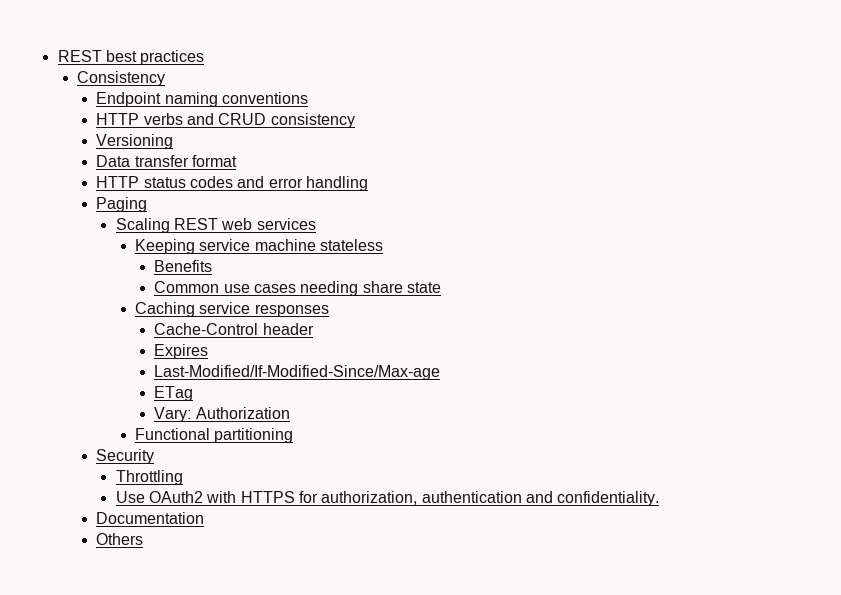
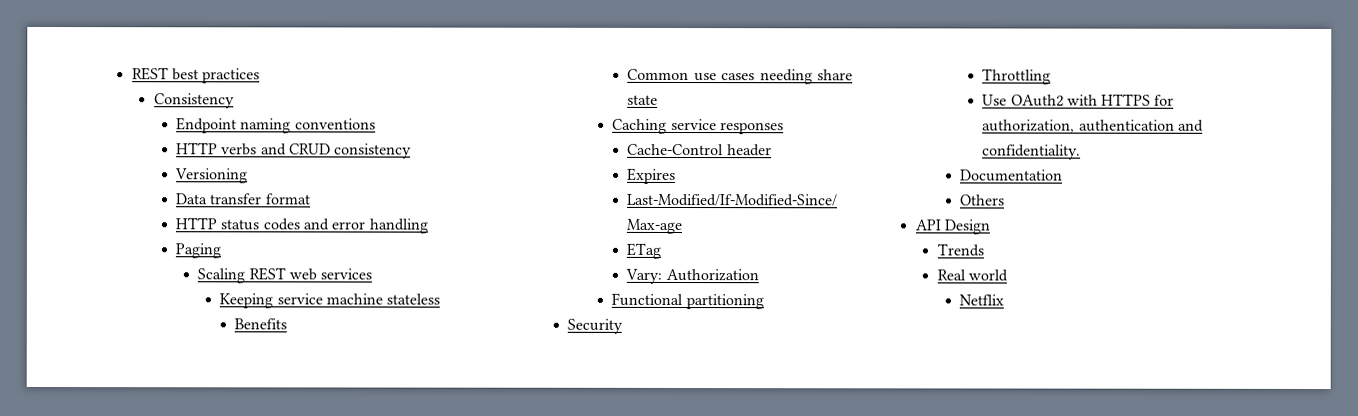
(144, 539) none -> [914,219,990,235] [936,243,984,257] [936,269,1009,282] [958,294,1004,306] // API Design // Trends // Real world // Netflix

